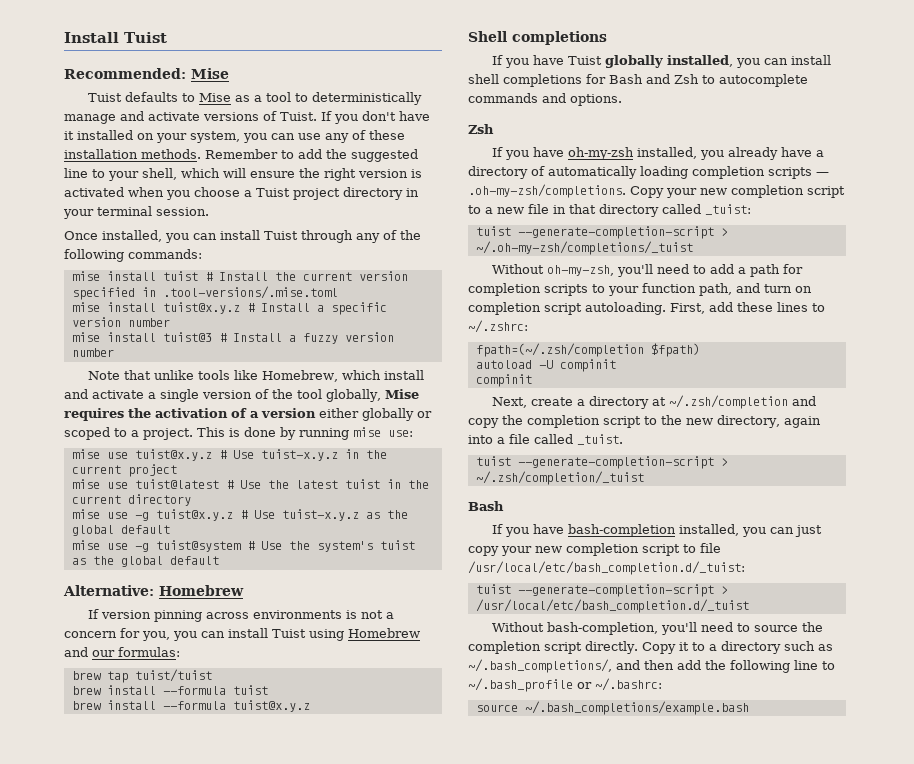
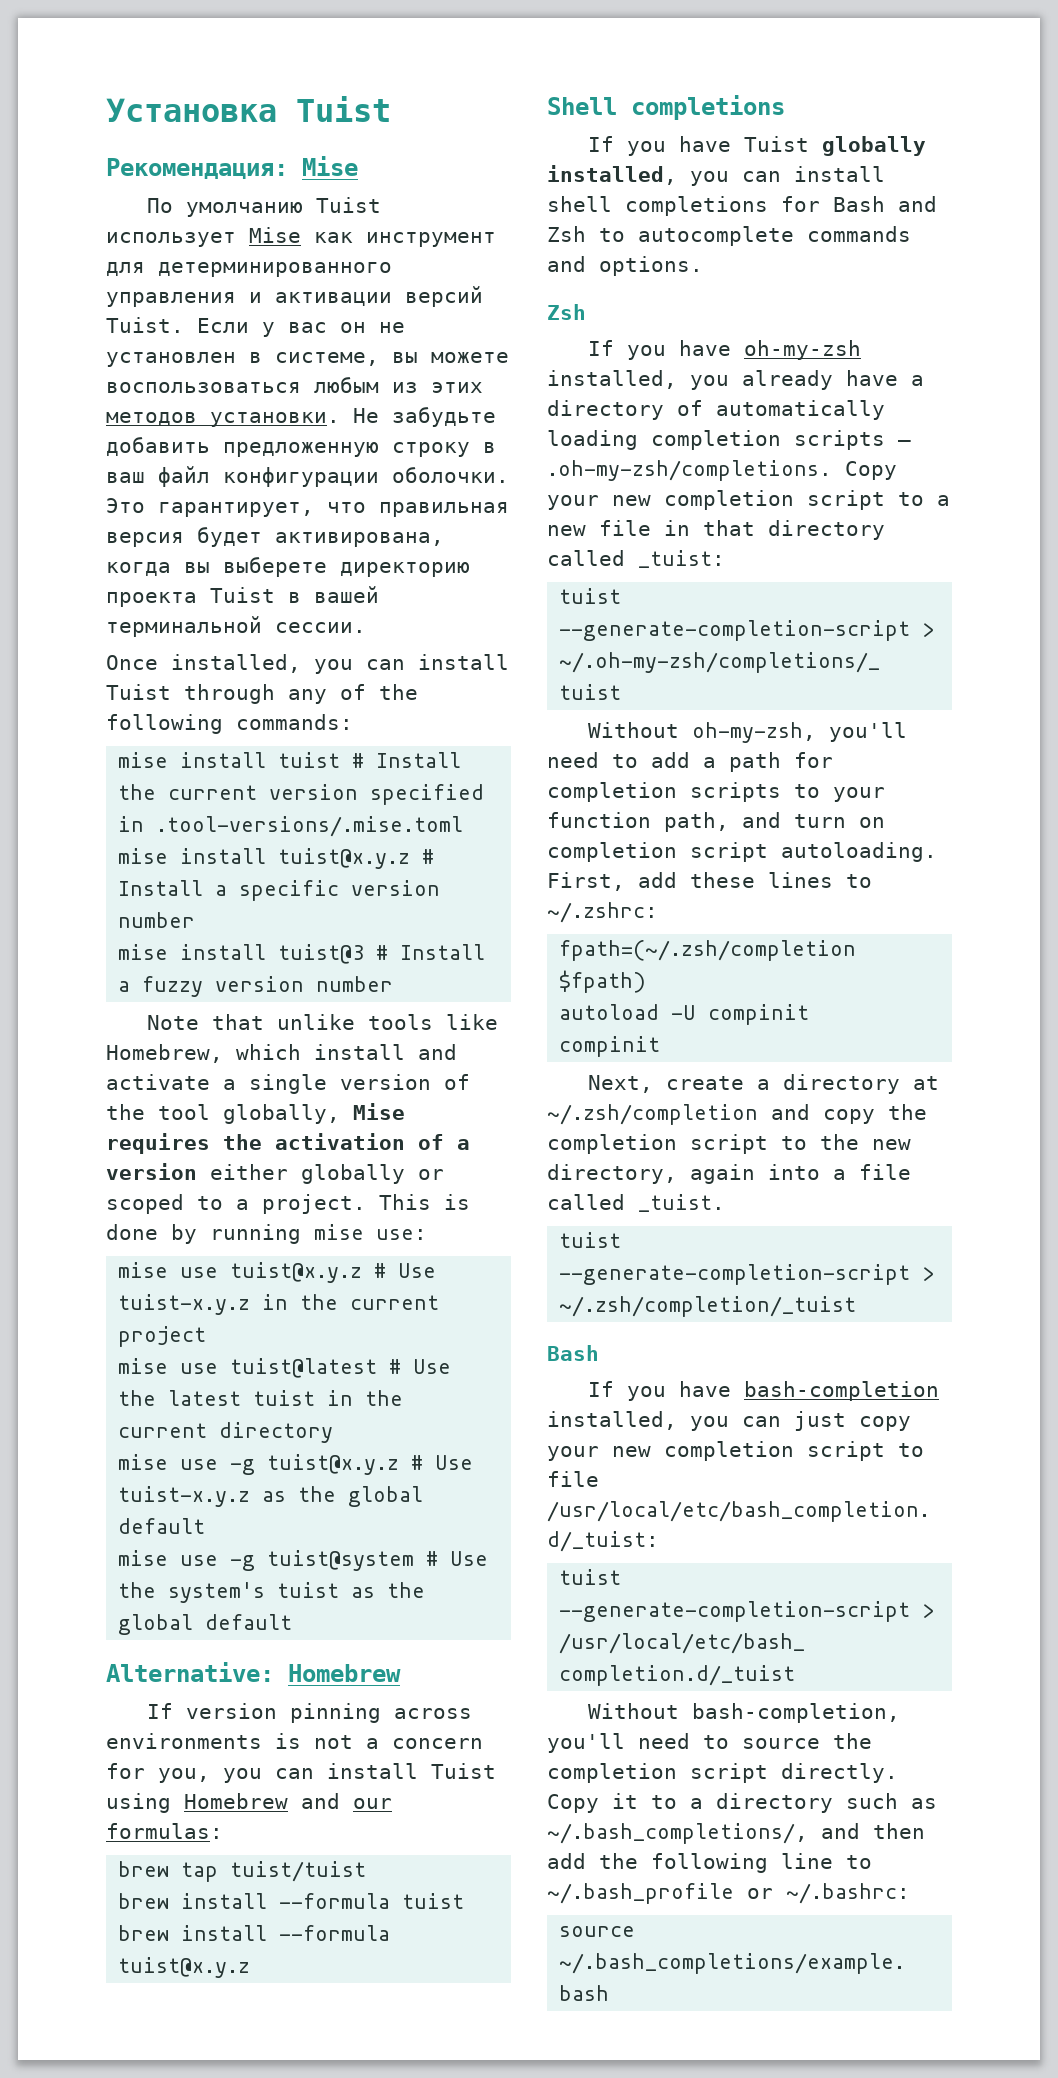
[64,32,119,43] Install -> [106,98,277,122] Установка
[64,68,186,79] Recommended: -> [106,158,288,179] Рекомендация:
[87,92,422,105] [64,111,430,124] [64,130,405,143] [64,149,418,162] [64,168,422,181] [64,187,419,200] [63,206,209,219] Tuist defaults to Mise as a tool to deterministically manage and activate versions of Tuist. If you don't have it installed on your system, you can use any of these installation methods. Remember to add the suggested line to your shell, which will ensure the right version is activated when you choose a Tuist project directory in your terminal session. -> [147,197,382,217] [106,227,496,247] [106,262,392,277] [106,286,483,307] [106,317,405,337] [106,352,509,367] [106,377,483,393] [106,407,496,427] [106,437,496,457] [106,466,509,487] [106,498,509,517] [106,527,444,547] [106,557,470,577] [106,586,379,607] [106,616,366,637] По умолчанию Tuist использует Mise как инструмент для детерминированного управления и активации версий Tuist. Если у вас он не установлен в системе, вы можете воспользоваться любым из этих методов установки. Не забудьте добавить предложенную строку в ваш файл конфигурации оболочки. Это гарантирует, что правильная версия будет активирована, когда вы выберете директорию проекта Tuist в вашей терминальной сессии.

